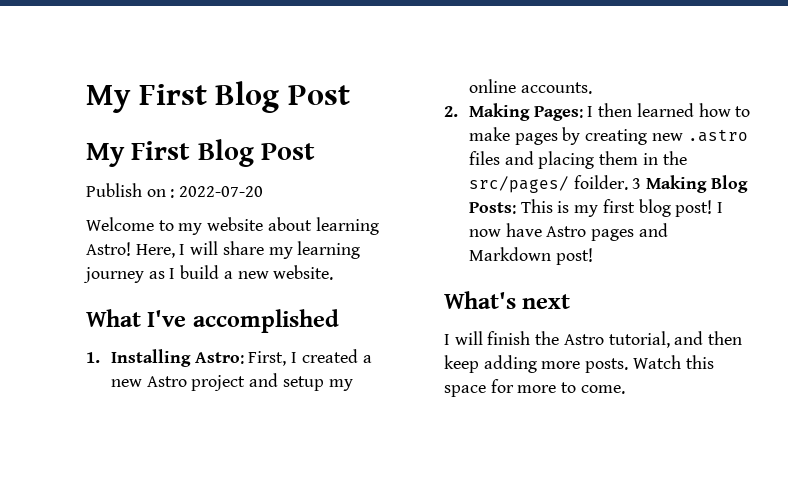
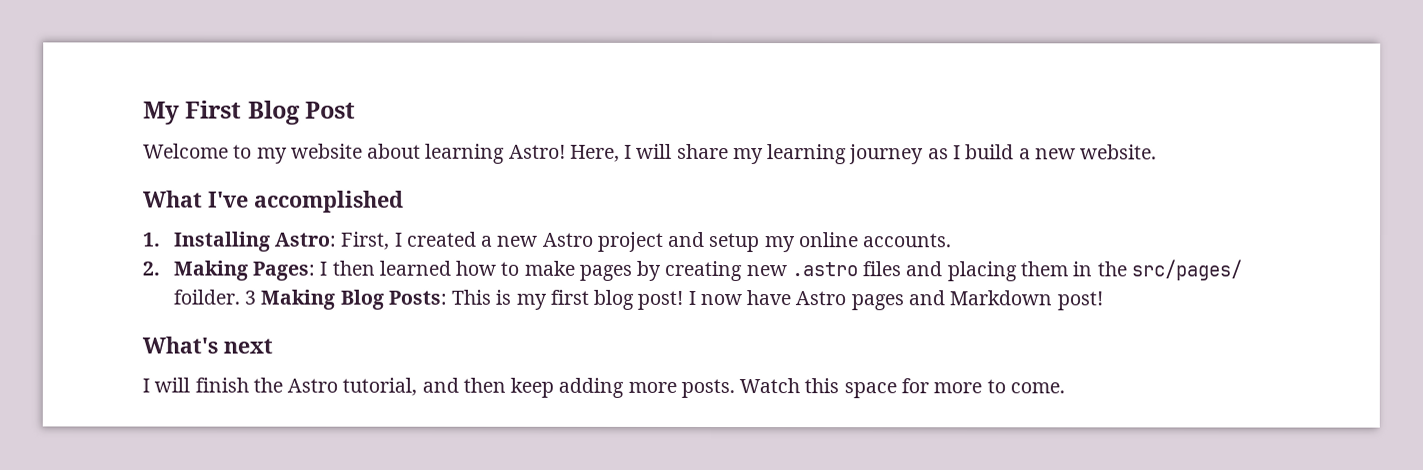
[86,81,350,113] [86,139,316,167] [86,183,264,198] My First Blog Post // My First Blog Post // Publish on : 2022-07-20 -> [143,100,357,125] My First Blog Post

